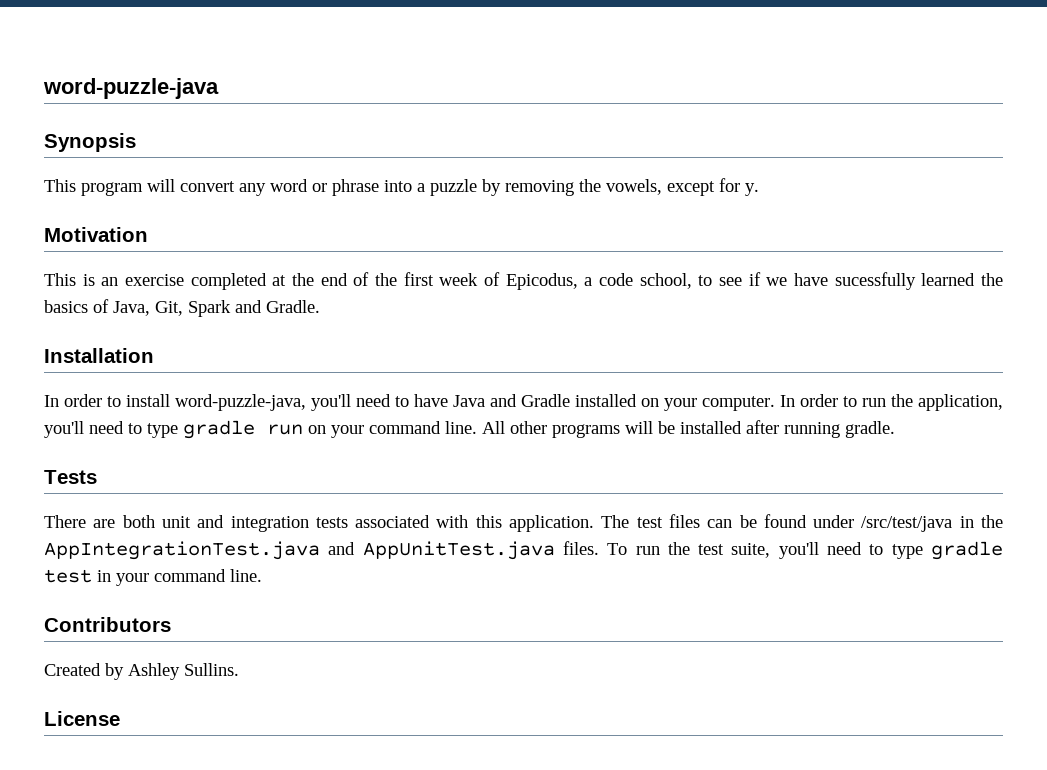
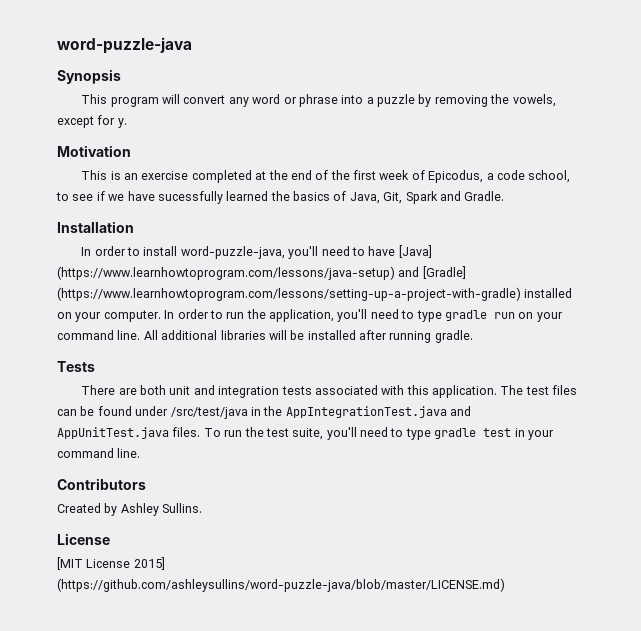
[453,394,570,407] Java and Gradle -> [398,245,432,258] [57,266,466,280] [57,287,521,301] [Java] (https://www.learnhowtoprogram.com/lessons/java-setup) and [Gradle] (https://www.learnhowtoprogram.com/lessons/setting-up-a-project-with-gradle)
[510,421,620,438] other programs -> [161,330,266,340] additional libraries
(120, 718) none -> [57,557,165,570] [57,578,505,592] // [MIT License 2015] (https://github.com/ashleysullins/word-puzzle-java/blob/master/LICENSE.md)

